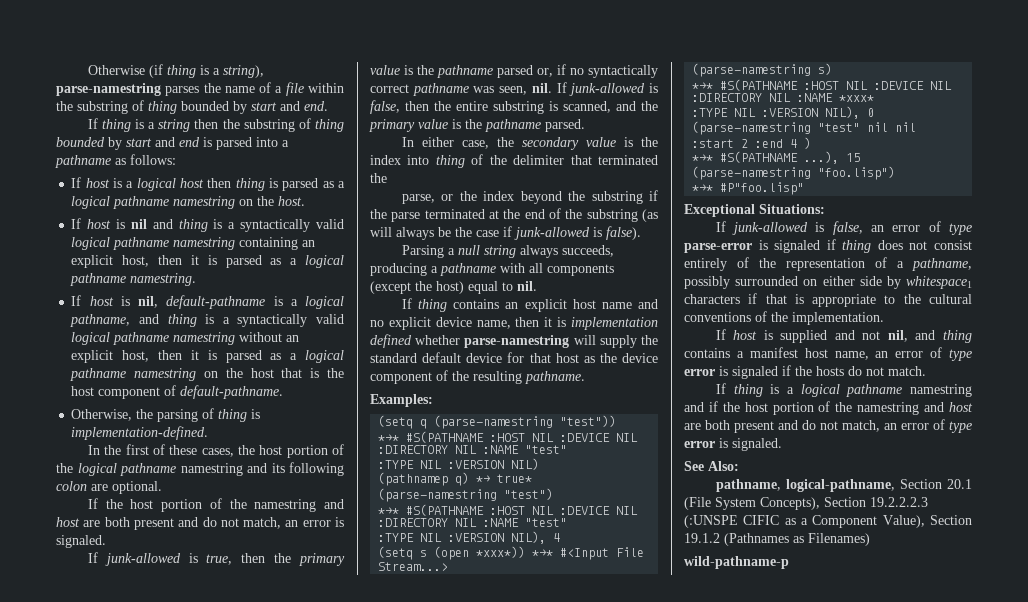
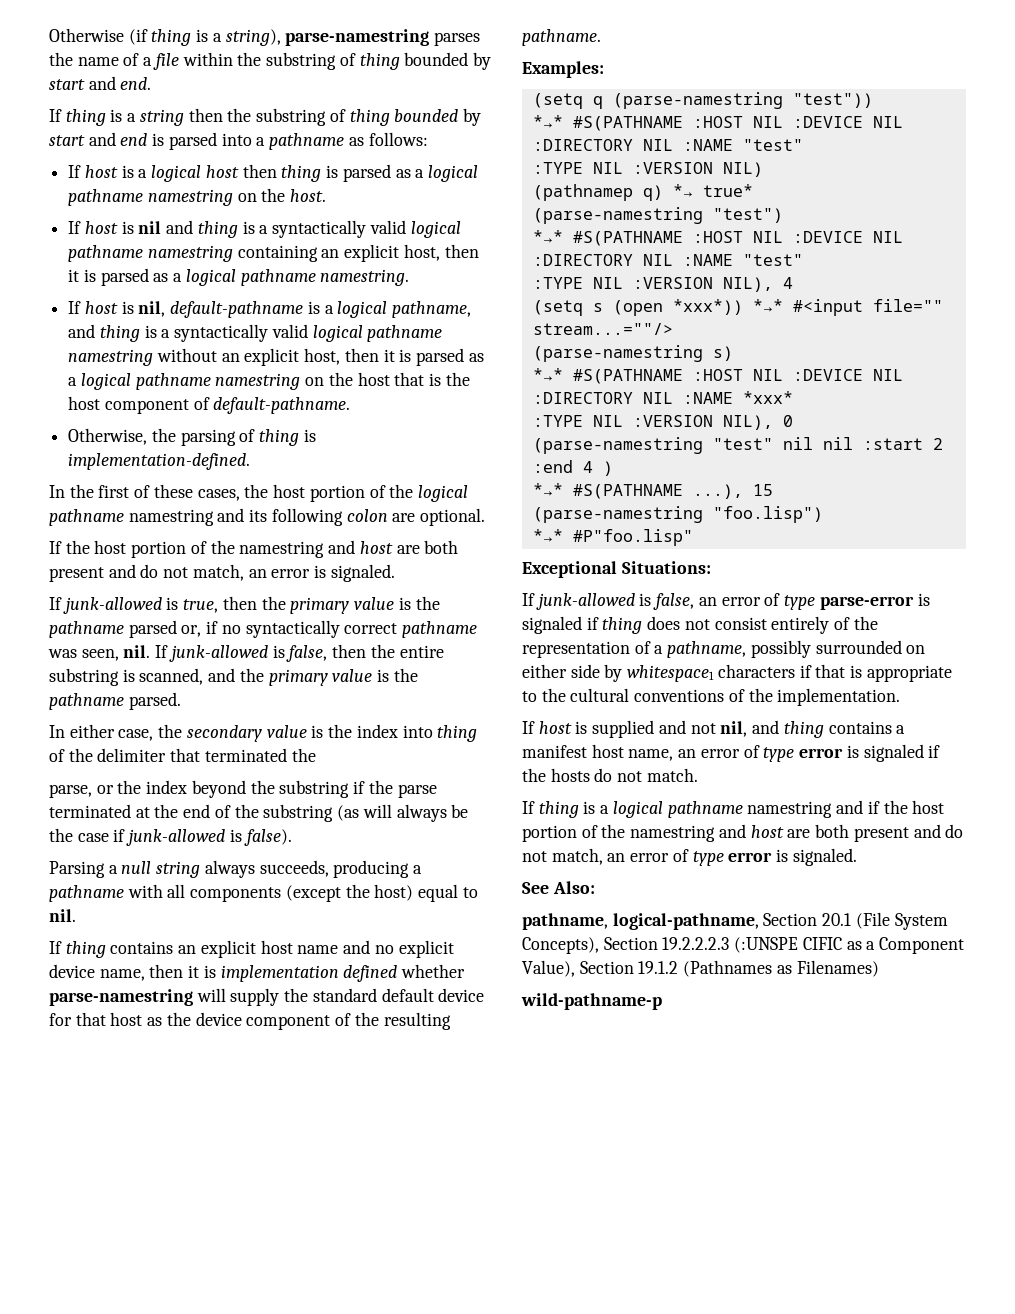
[560,547,645,560] [378,562,449,571] #<Input File Stream...> -> [792,299,943,316] [532,323,673,335] #<input file="" stream...=""/>

